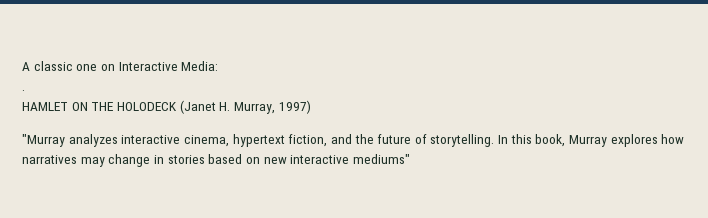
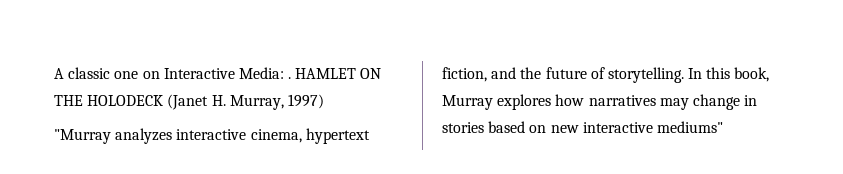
(219, 66) // -> (284, 73) none
(25, 90) // -> (292, 78) none

